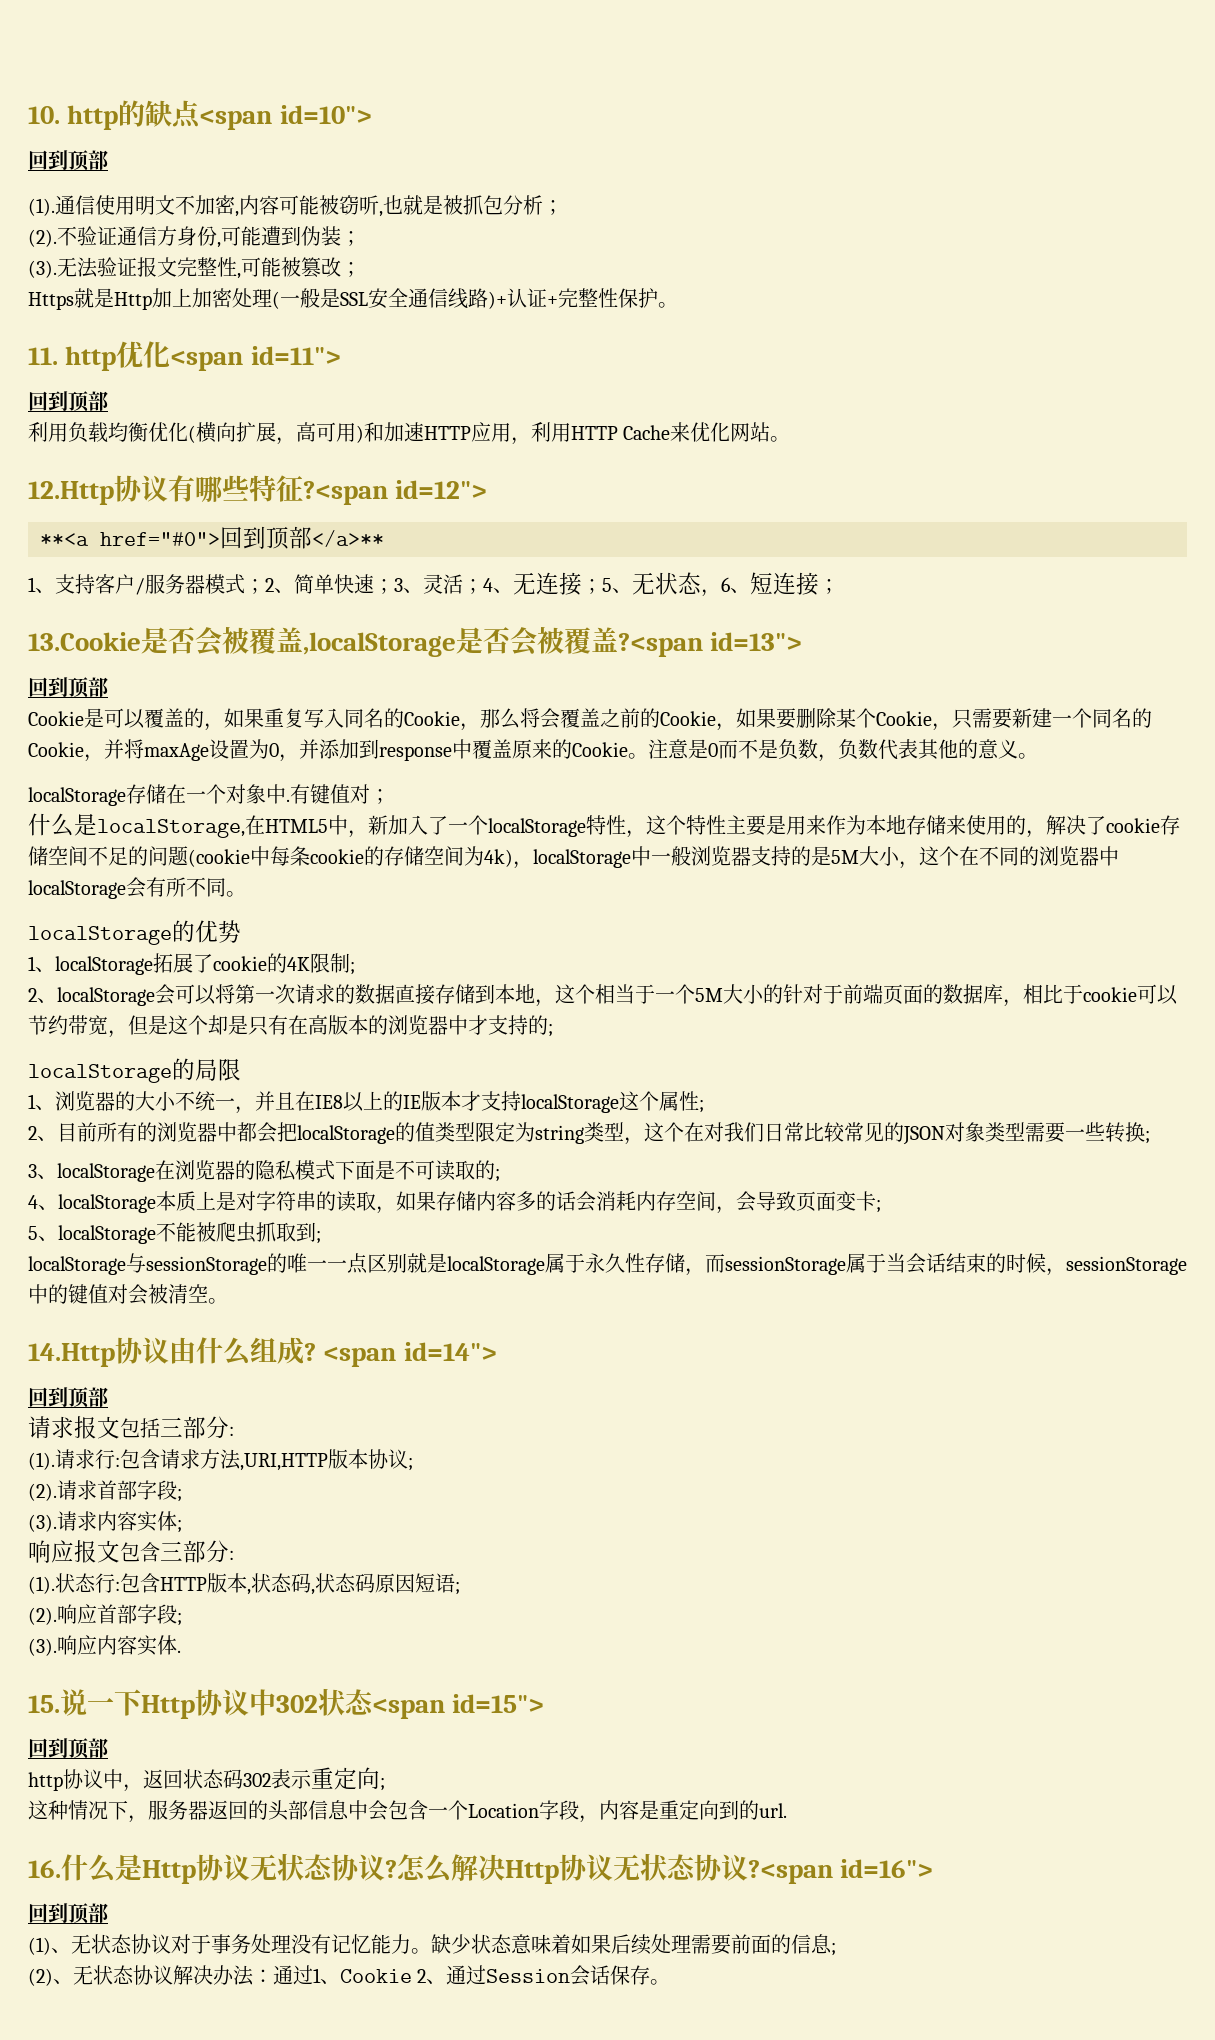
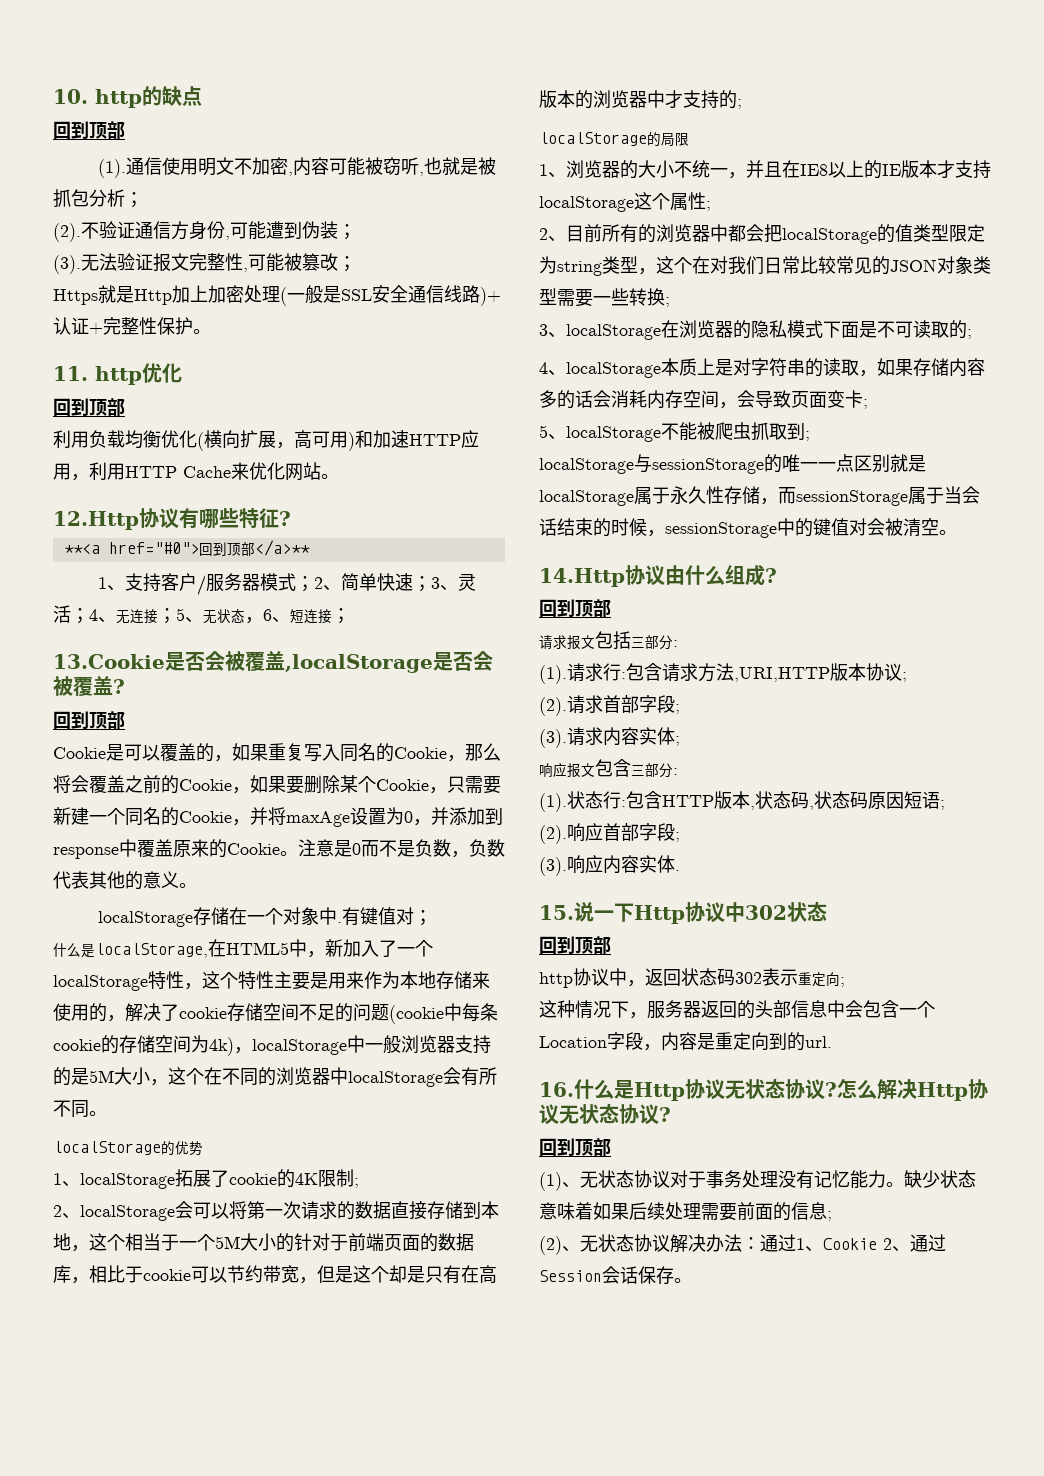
[199,105,372,130] <span id=10"> -> (202, 96) none
[170,346,341,371] <span id=11"> -> (182, 373) none
[303,480,488,505] ?<span id=12"> -> [279,511,291,526] ?
[618,632,803,657] ?<span id=13"> -> [113,679,125,694] ?
[323,1342,497,1367] <span id=14"> -> (777, 575) none
[372,1694,545,1719] <span id=15"> -> (827, 911) none
[748,1859,934,1884] ?<span id=16"> -> [659,1107,671,1122] ?

